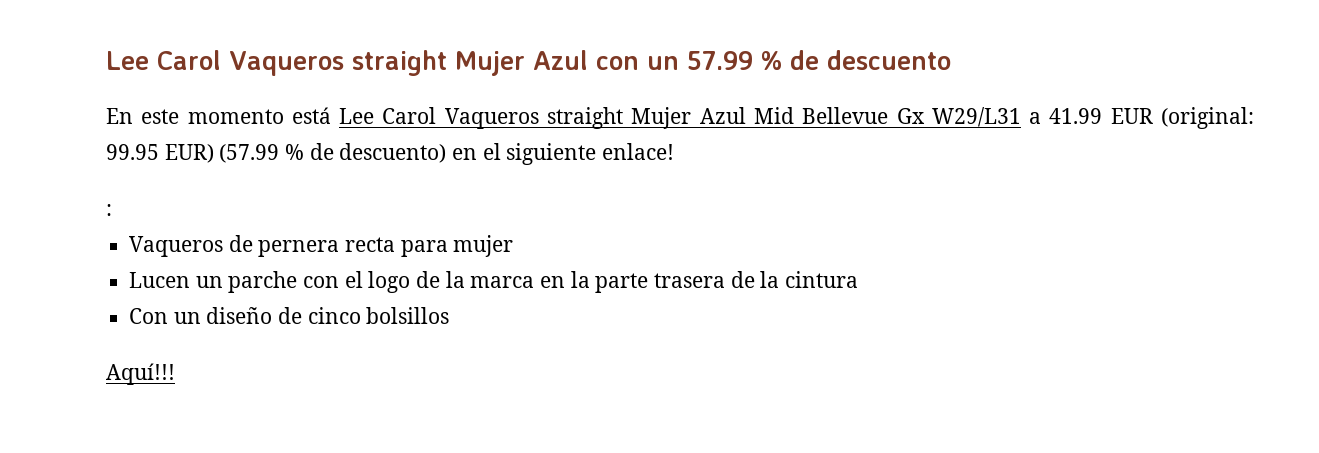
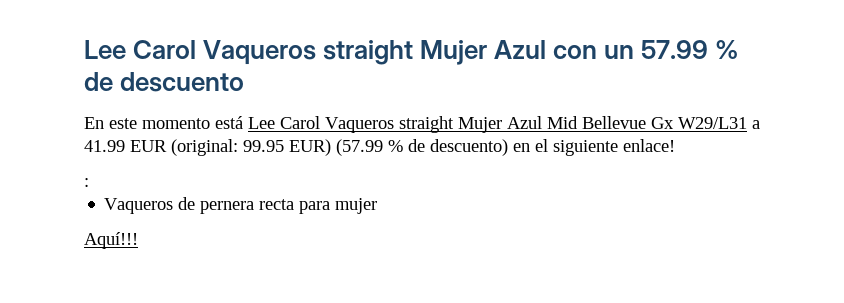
[129,271,859,293] [129,307,450,324] // Lucen un parche con el logo de la marca en la parte trasera de la cintura // Con un diseño de cinco bolsillos -> (378, 206) none

